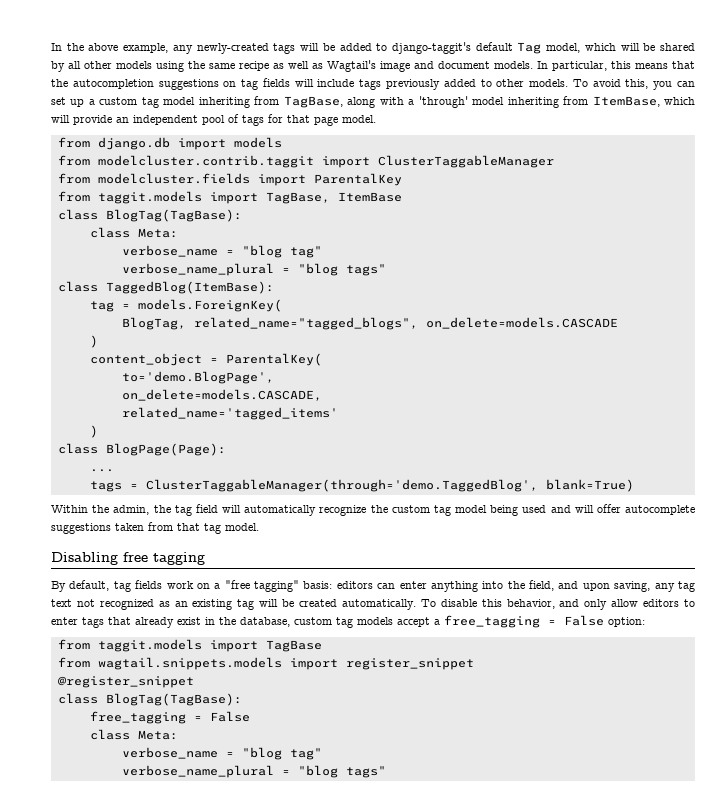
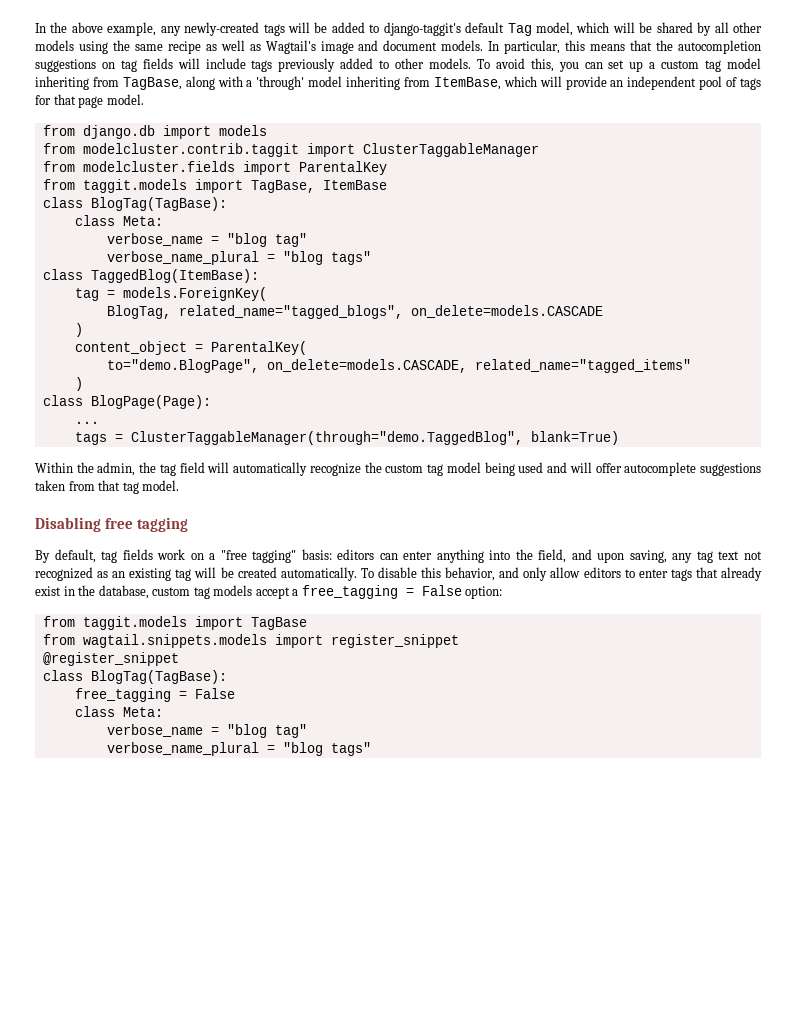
[121,371,274,384] to='demo.BlogPage', // -> [106,359,259,373] to="demo.BlogPage",
[121,407,338,420] // related_name='tagged_items' -> [474,359,691,373] related_name="tagged_items"
[145,479,538,492] ClusterTaggableManager(through='demo.TaggedBlog', -> [130,431,523,445] ClusterTaggableManager(through="demo.TaggedBlog",

